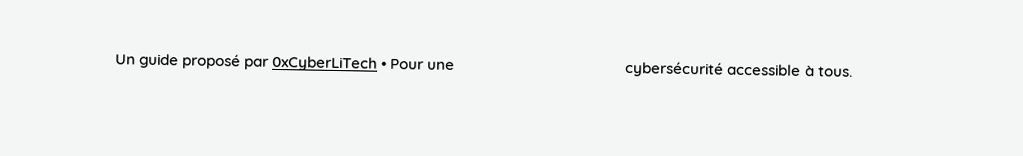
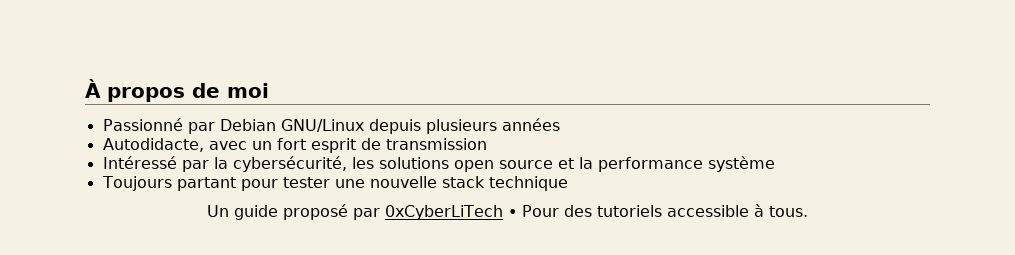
(114, 59) none -> [85,79,269,102] [102,118,560,134] [102,138,487,153] [102,156,775,172] [101,176,568,191] À propos de moi // Passionné par Debian GNU/Linux depuis plusieurs années // Autodidacte, avec un fort esprit de transmission // Intéressé par la cybersécurité, les solutions open source et la performance système // Toujours partant pour tester une nouvelle stack technique //
[427,60,725,78] une cybersécurité -> [563,205,662,217] des tutoriels

